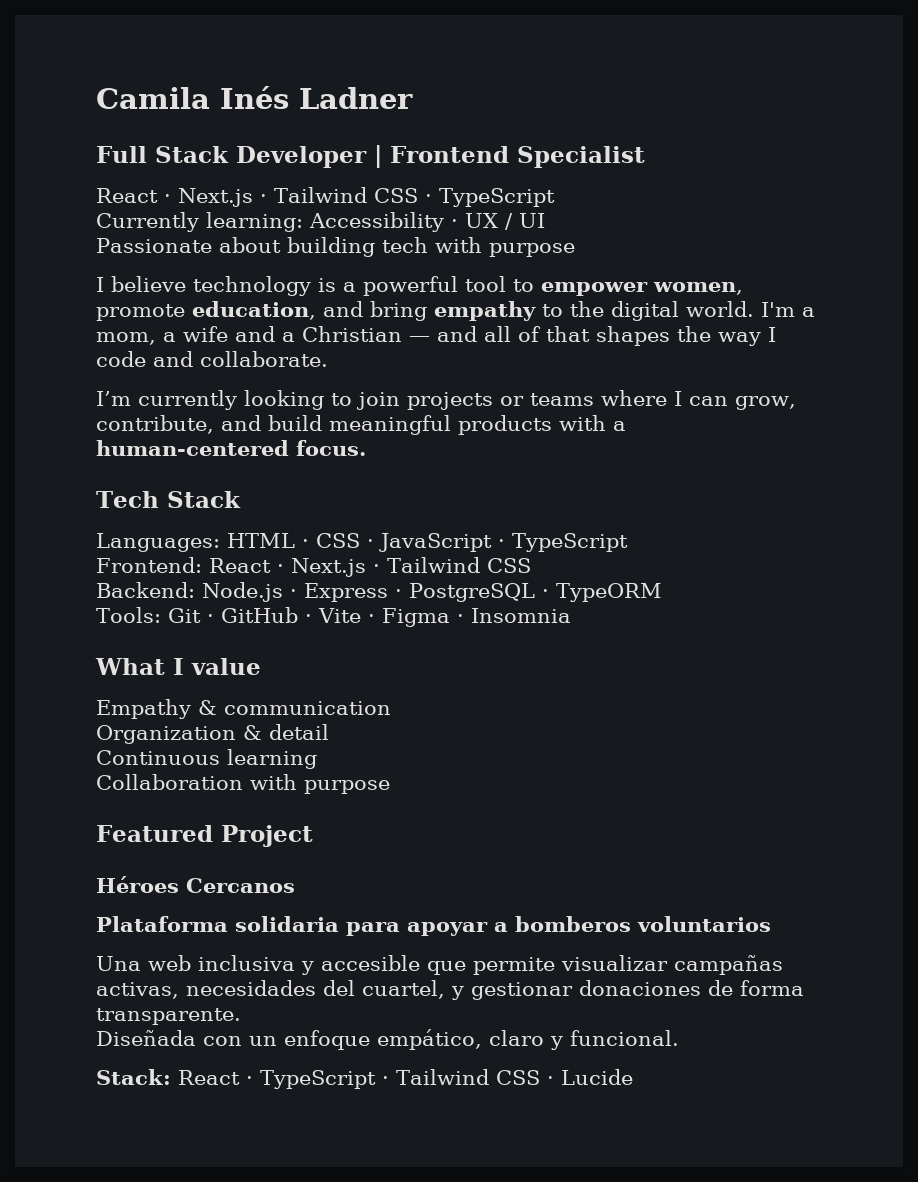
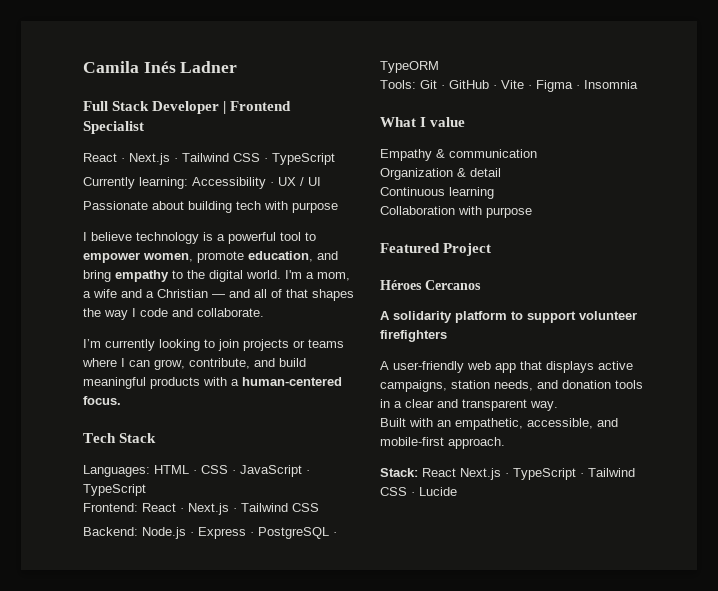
[96,916,771,936] [96,955,783,975] [96,980,804,1000] [96,1008,241,1025] [96,1029,679,1050] Plataforma solidaria para apoyar a bomberos voluntarios // Una web inclusiva y accesible que permite visualizar campañas activas, necesidades del cuartel, y gestionar donaciones de forma transparente. // Diseñada con un enfoque empático, claro y funcional. -> [380,311,637,323] [380,330,447,342] [380,361,633,373] [380,380,643,392] [380,399,558,411] [380,418,618,430] [380,437,505,449] A solidarity platform to support volunteer firefighters // A user-friendly web app that displays active campaigns, station needs, and donation tools in a clear and transparent way. // Built with an empathetic, accessible, and mobile-first approach.
(240, 1077) none -> [460,468,501,480] Next.js

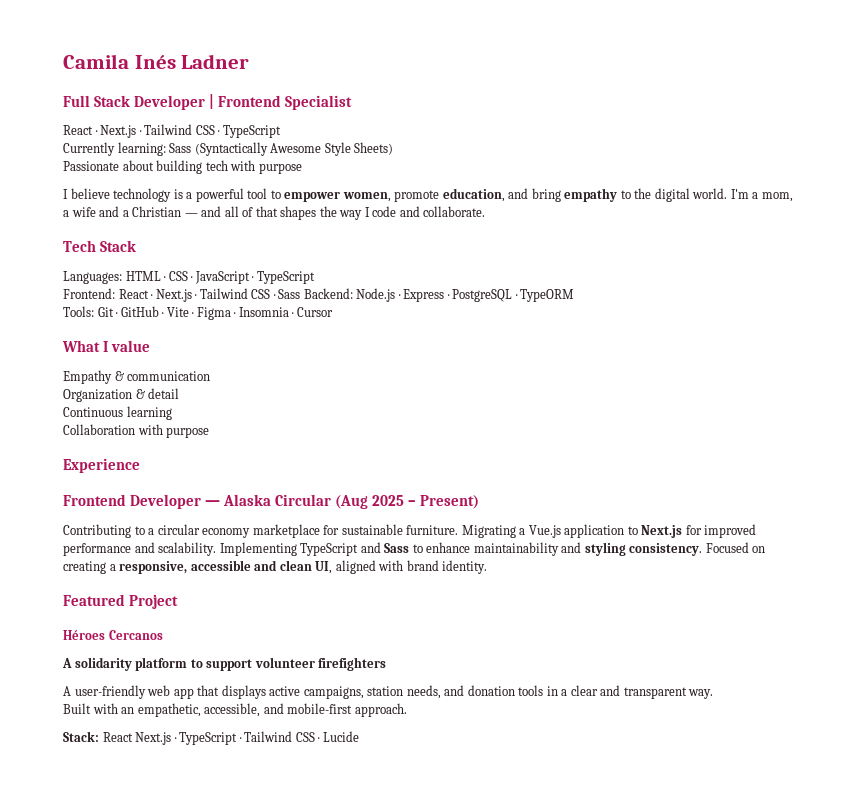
[192,177,321,189] Accessibility · UX / UI -> [169,142,394,156] Sass (Syntactically Awesome Style Sheets)
[83,339,344,351] [82,358,306,370] [83,377,342,389] [83,396,121,405] // I’m currently looking to join projects or teams where I can grow, contribute, and build meaningful products with a human-centered focus. -> (486, 211) none
(319, 507) // -> [273,289,301,299] · Sass
(638, 84) none -> [292,307,333,317] · Cursor
(532, 212) none -> [63,458,140,473] [63,494,480,509] [63,524,757,538] [63,542,766,556] [63,560,488,574] // Experience // Frontend Developer — Alaska Circular (Aug 2025 – Present) // Contributing to a circular economy marketplace for sustainable furniture. Migrating a Vue.js application to Next.js for improved performance and scalability. Implementing TypeScript and Sass to enhance maintainability and styling consistency. Focused on creating a responsive, accessible and clean UI, aligned with brand identity.

